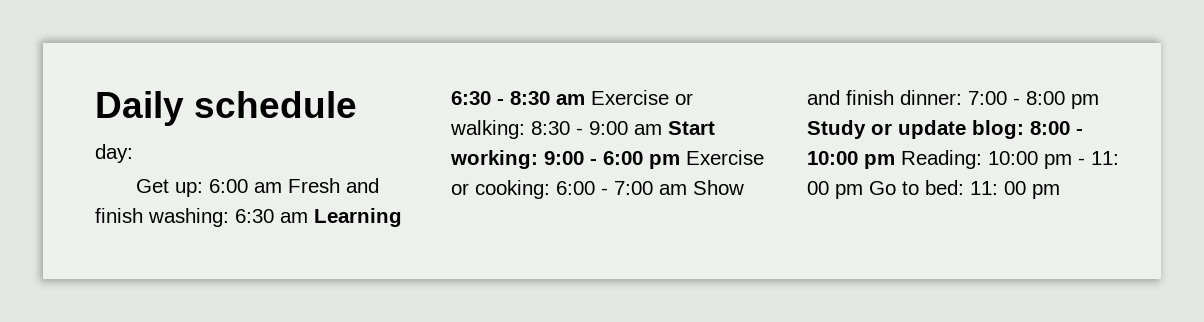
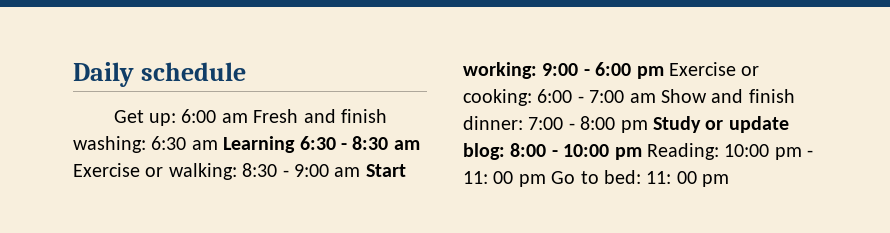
[95,144,133,163] // day: -> (247, 71) none

